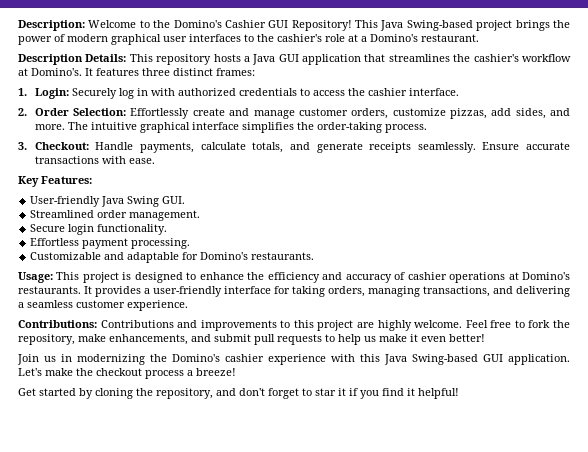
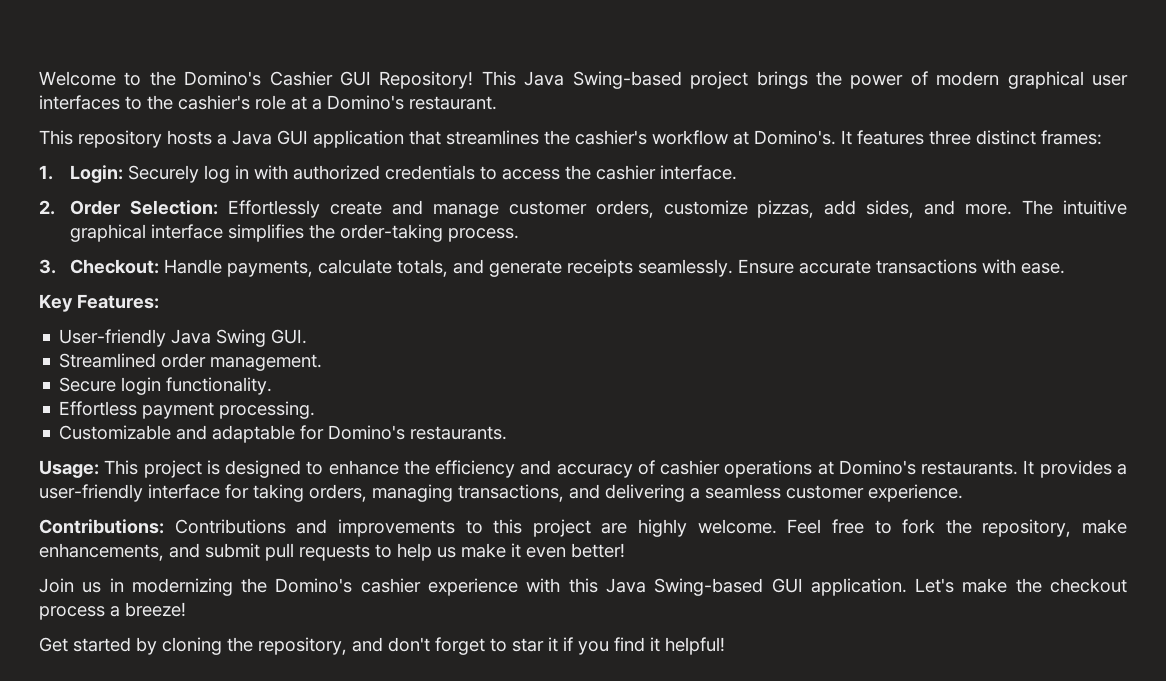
[18,20,85,31] Description: -> (39, 78) none
[18,54,127,65] Description Details: -> (497, 103) none

